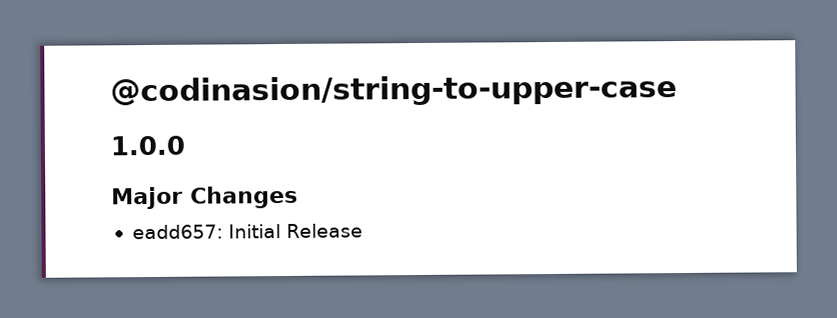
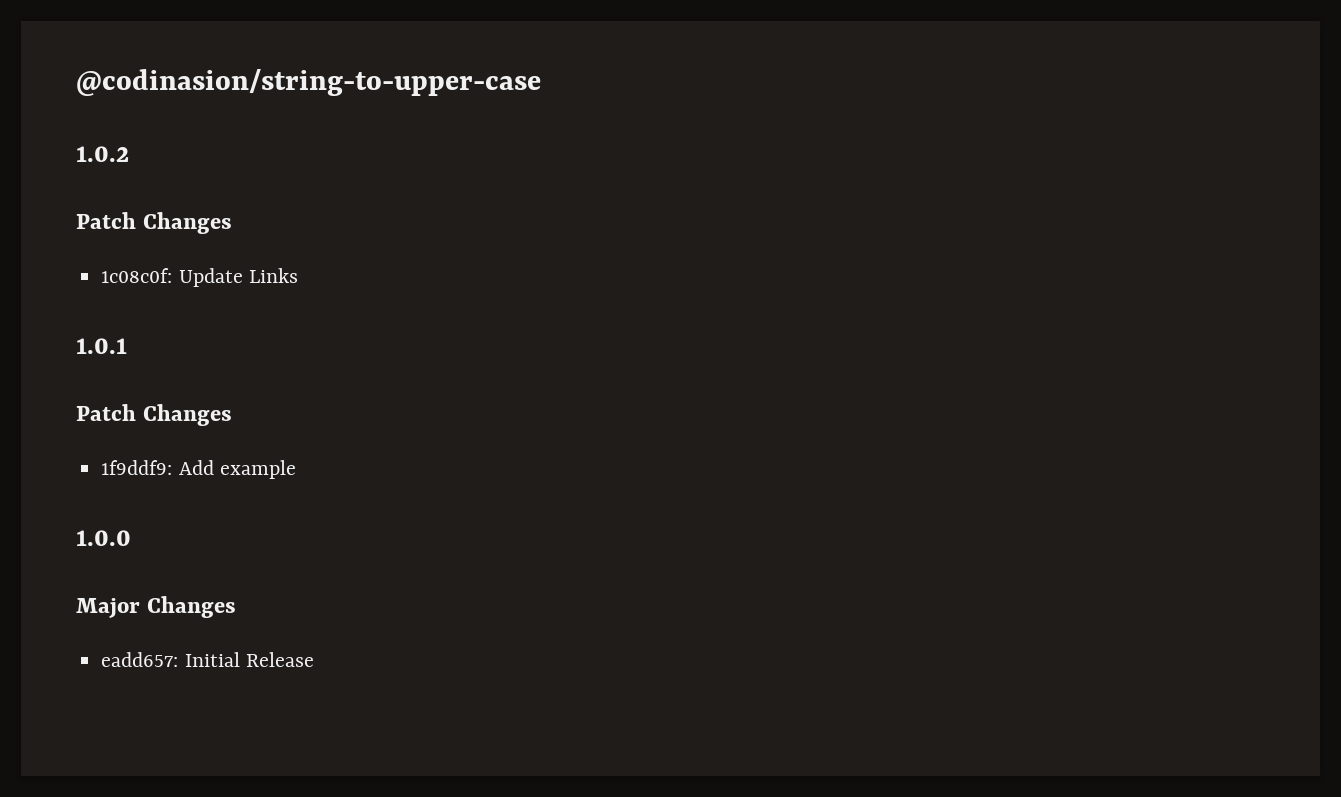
(677, 91) none -> [76,146,129,162] [76,212,233,234] [101,268,298,287] [76,338,127,354] [76,404,233,426] [101,460,296,479] // 1.0.2 // Patch Changes // 1c08c0f: Update Links // 1.0.1 // Patch Changes // 1f9ddf9: Add example

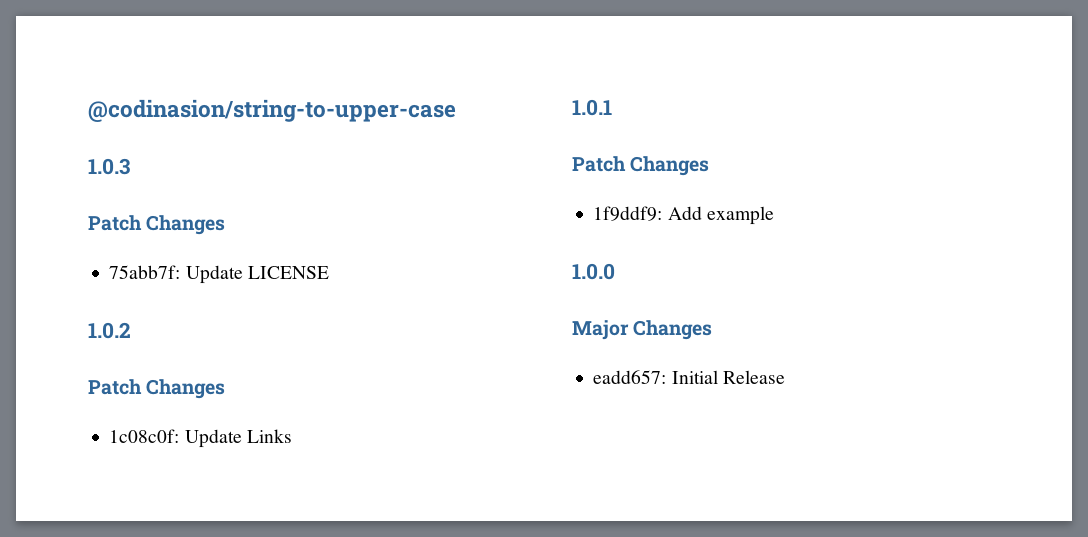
(541, 82) none -> [88,158,130,175] [88,215,226,235] [109,265,329,284] // 1.0.3 // Patch Changes // 75abb7f: Update LICENSE

